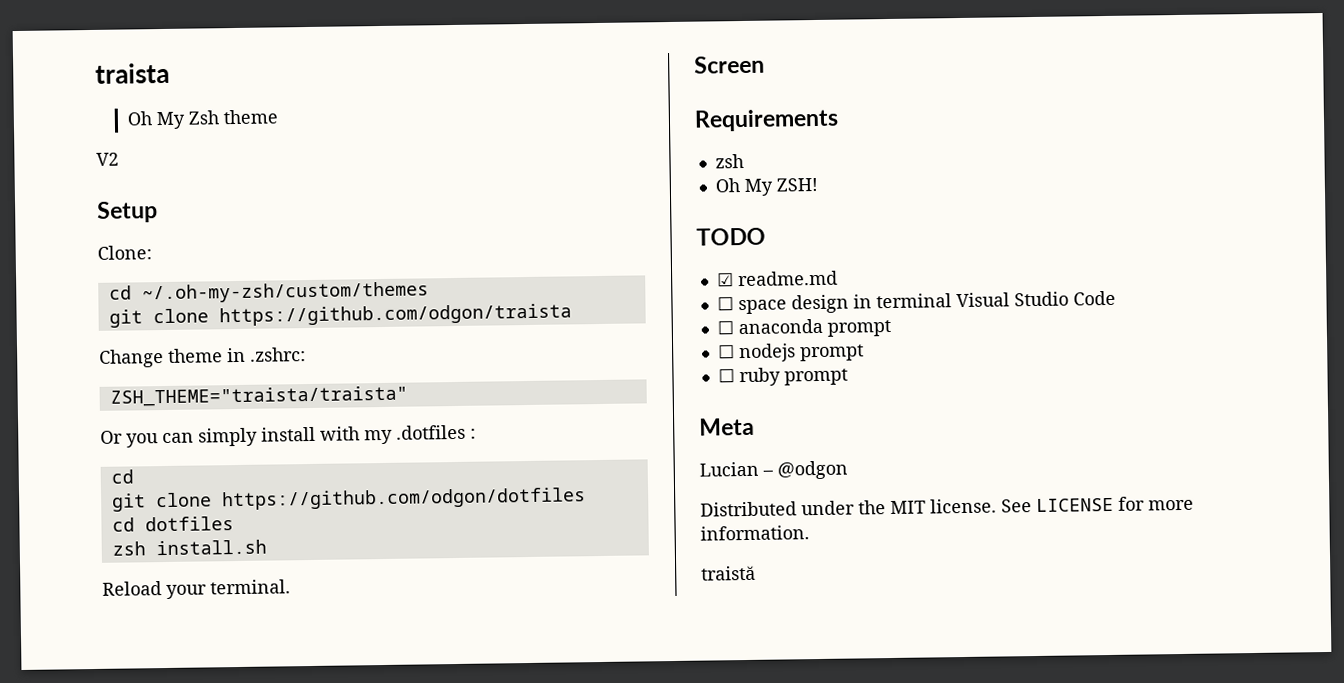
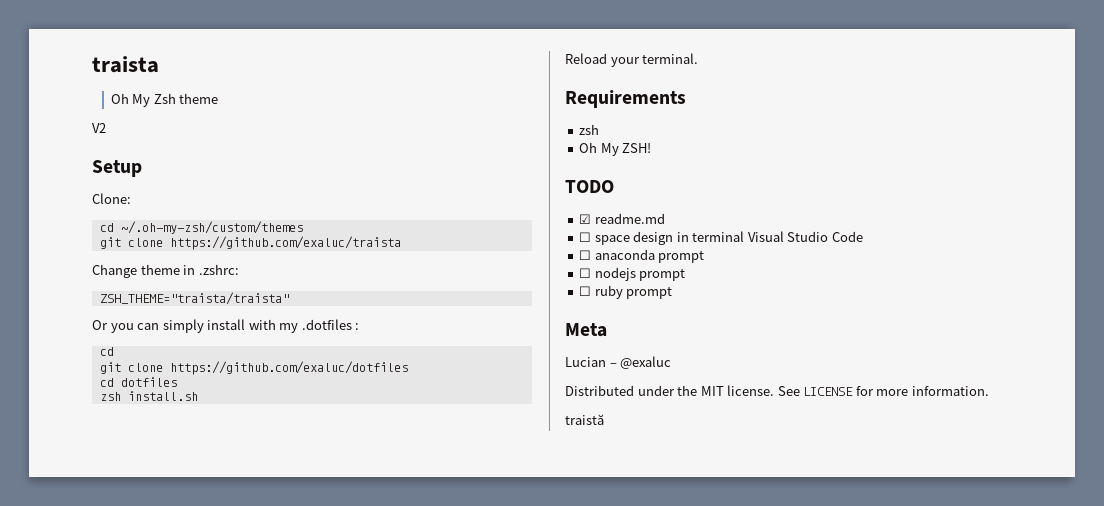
[218,303,572,327] https://github.com/odgon/traista -> [169,236,401,250] https://github.com/exaluc/traista
[221,487,586,511] https://github.com/odgon/dotfiles -> [169,361,408,375] https://github.com/exaluc/dotfiles
[694,55,765,74] // Screen -> (699, 58) none
[777,460,848,480] @odgon -> [620,356,672,369] @exaluc

